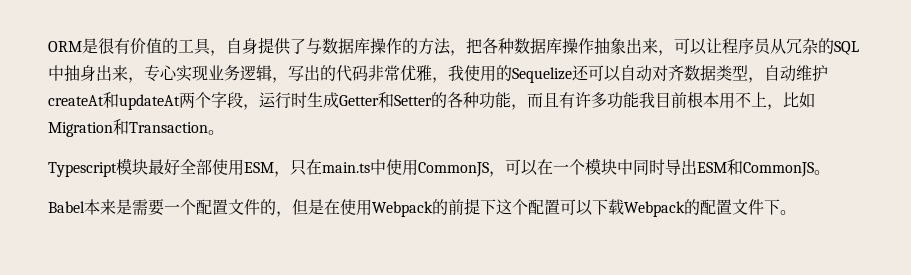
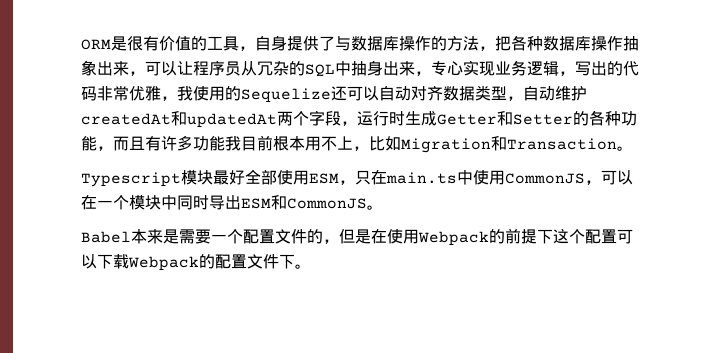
[48,92,180,110] createAt和updateAt -> [81,111,277,128] createdAt和updatedAt

